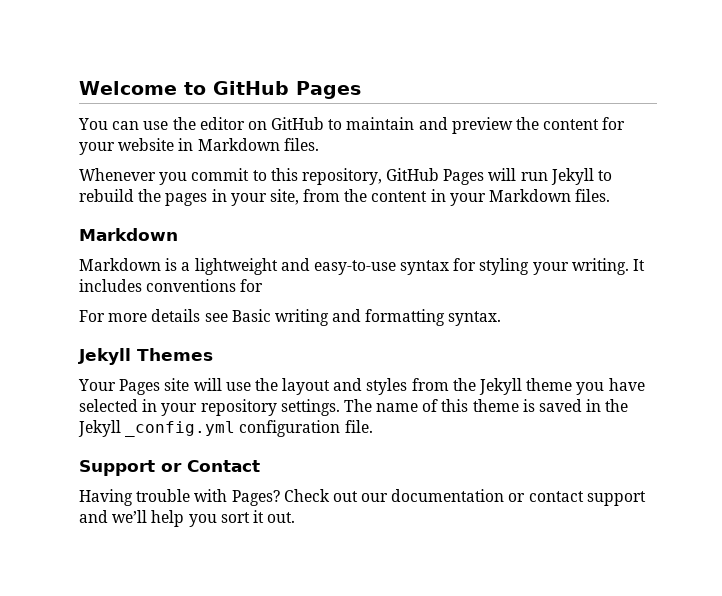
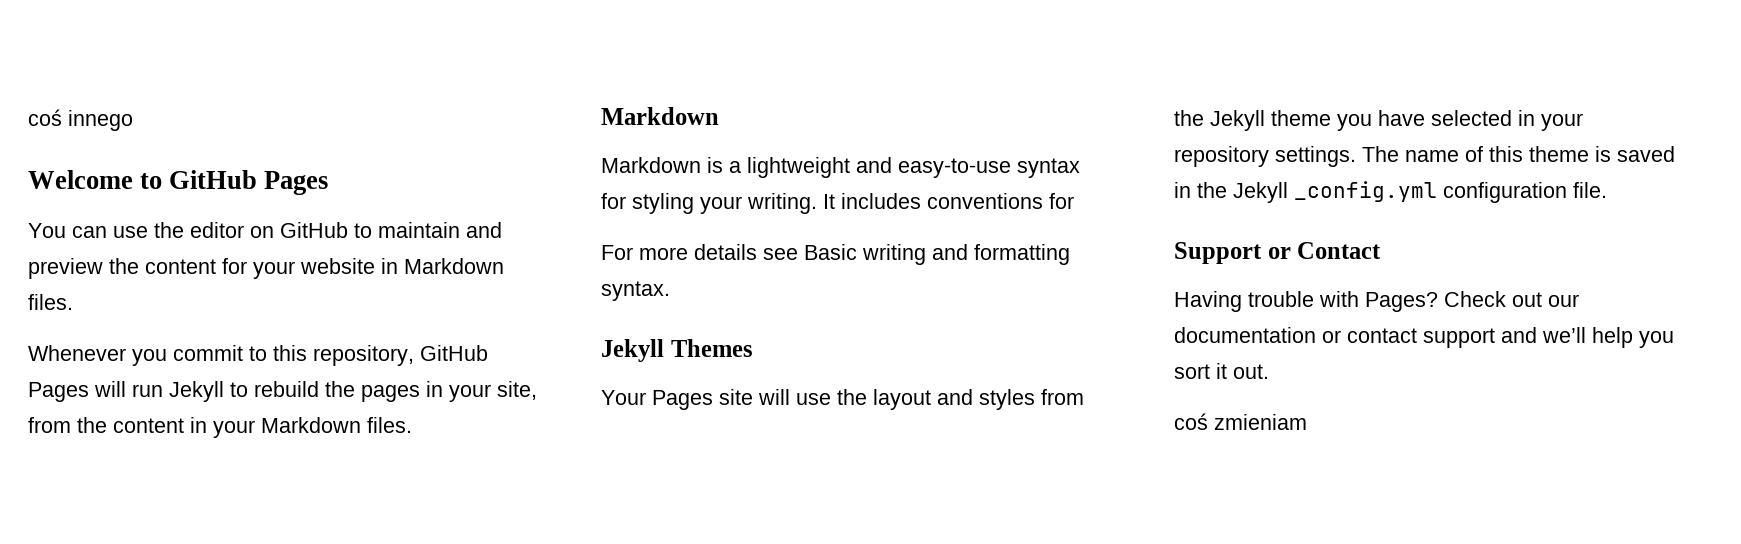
(79, 88) none -> [28,109,133,131] coś innego //
(296, 517) none -> [1174,413,1307,430] // coś zmieniam

